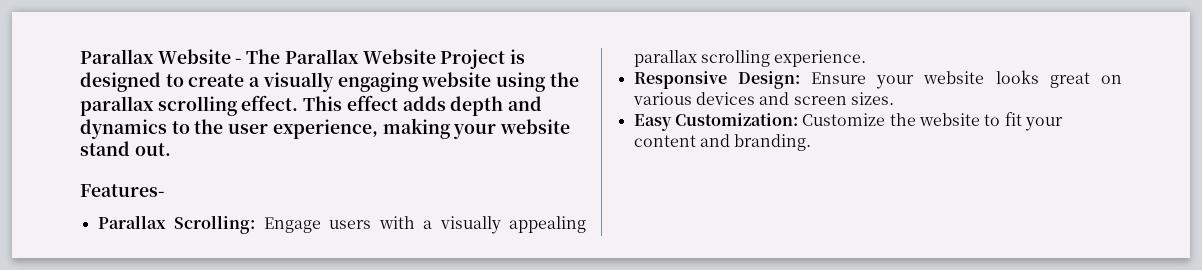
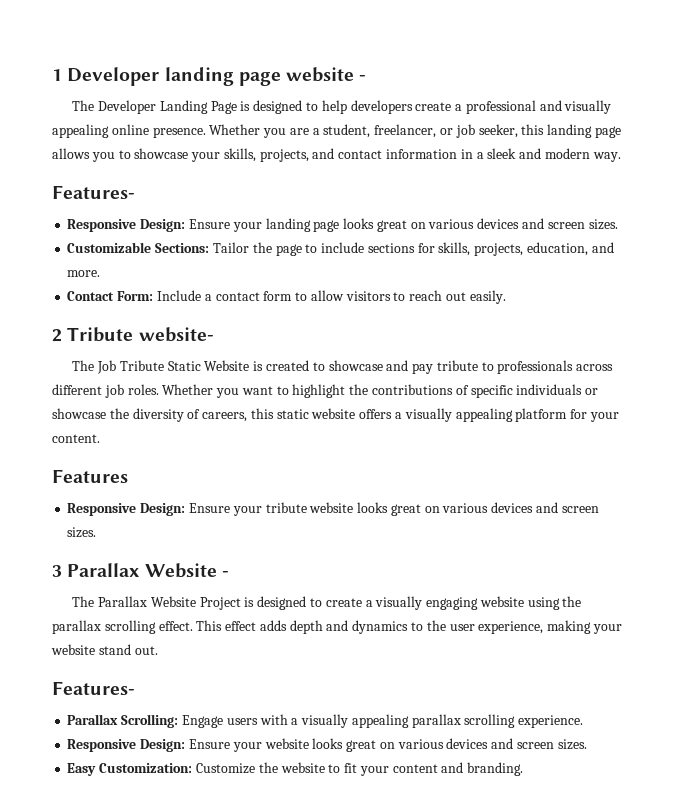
(80, 56) none -> [52,67,367,86] [72,100,612,114] [52,124,621,138] [52,148,621,162] [52,185,135,199] [67,218,618,232] [67,242,614,256] [67,270,101,277] [67,290,506,304] [52,327,214,342] [72,360,614,374] [52,384,599,398] [52,408,619,422] [52,434,100,443] [52,469,128,483] [67,502,599,516] [67,527,97,538] [52,565,62,577] 1 Developer landing page website - // The Developer Landing Page is designed to help developers create a professional and visually appealing online presence. Whether you are a student, freelancer, or job seeker, this landing page allows you to showcase your skills, projects, and contact information in a sleek and modern way. // Features- // Responsive Design: Ensure your landing page looks great on various devices and screen sizes. // Customizable Sections: Tailor the page to include sections for skills, projects, education, and more. // Contact Form: Include a contact form to allow visitors to reach out easily. // 2 Tribute website- // The Job Tribute Static Website is created to showcase and pay tribute to professionals across different job roles. Whether you want to highlight the contributions of specific individuals or showcase the diversity of careers, this static website offers a visually appealing platform for your content. // Features // Responsive Design: Ensure your tribute website looks great on various devices and screen sizes. // 3
(242, 61) none -> (229, 574) //

